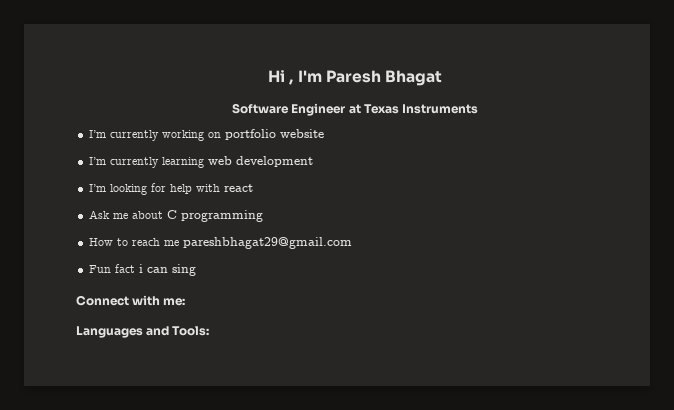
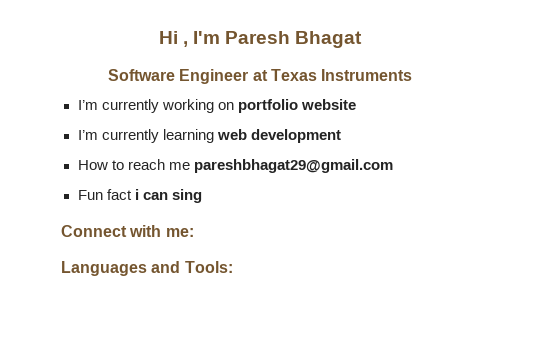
[88,183,253,195] [88,210,263,222] // I’m looking for help with react // Ask me about C programming -> (341, 136) none

